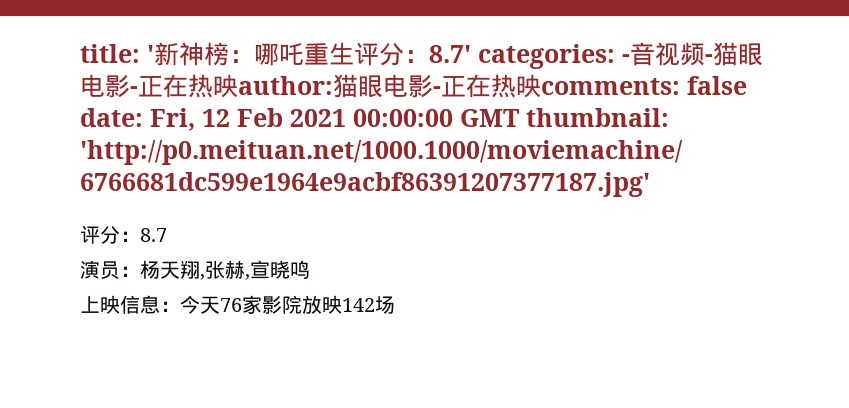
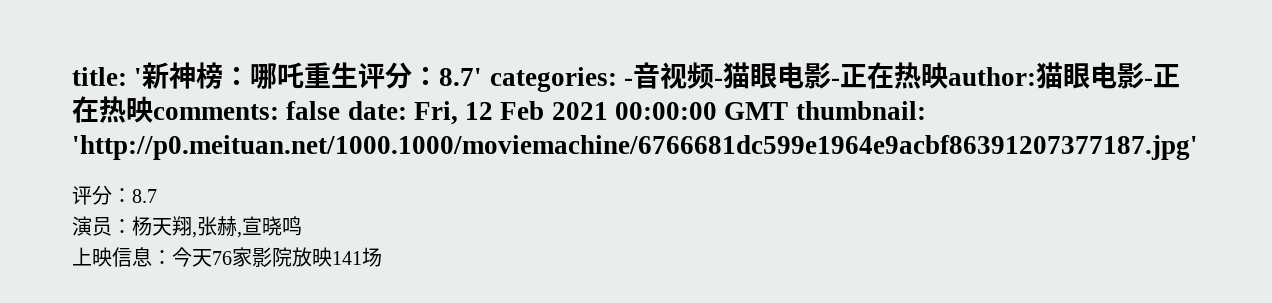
[342,298,375,312] 142 -> [332,251,362,265] 141

